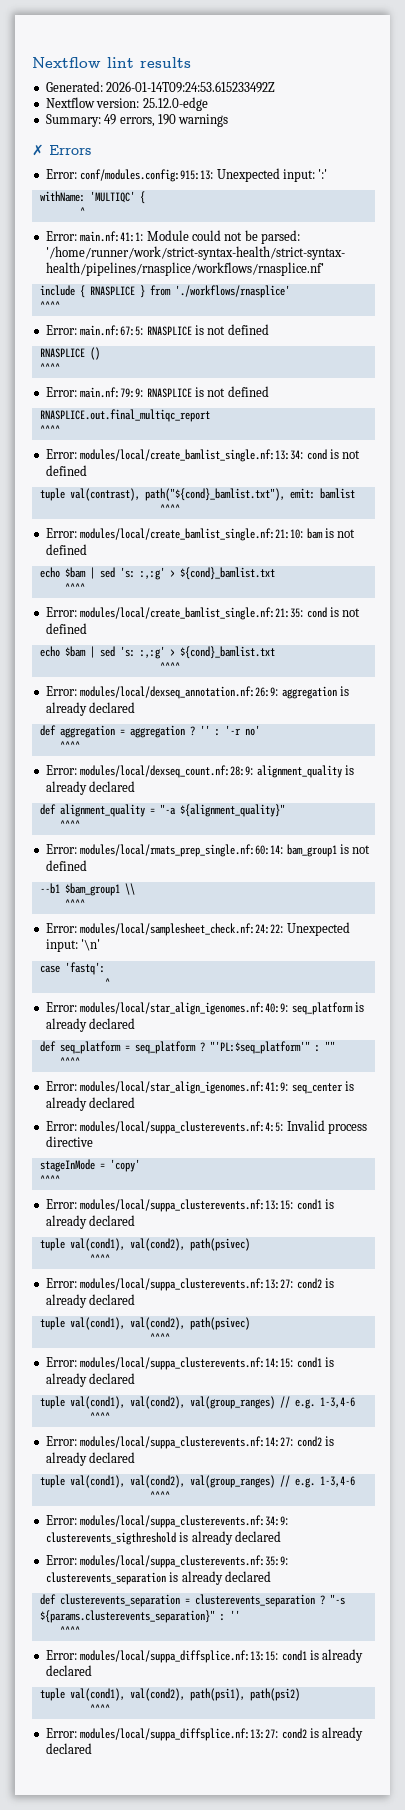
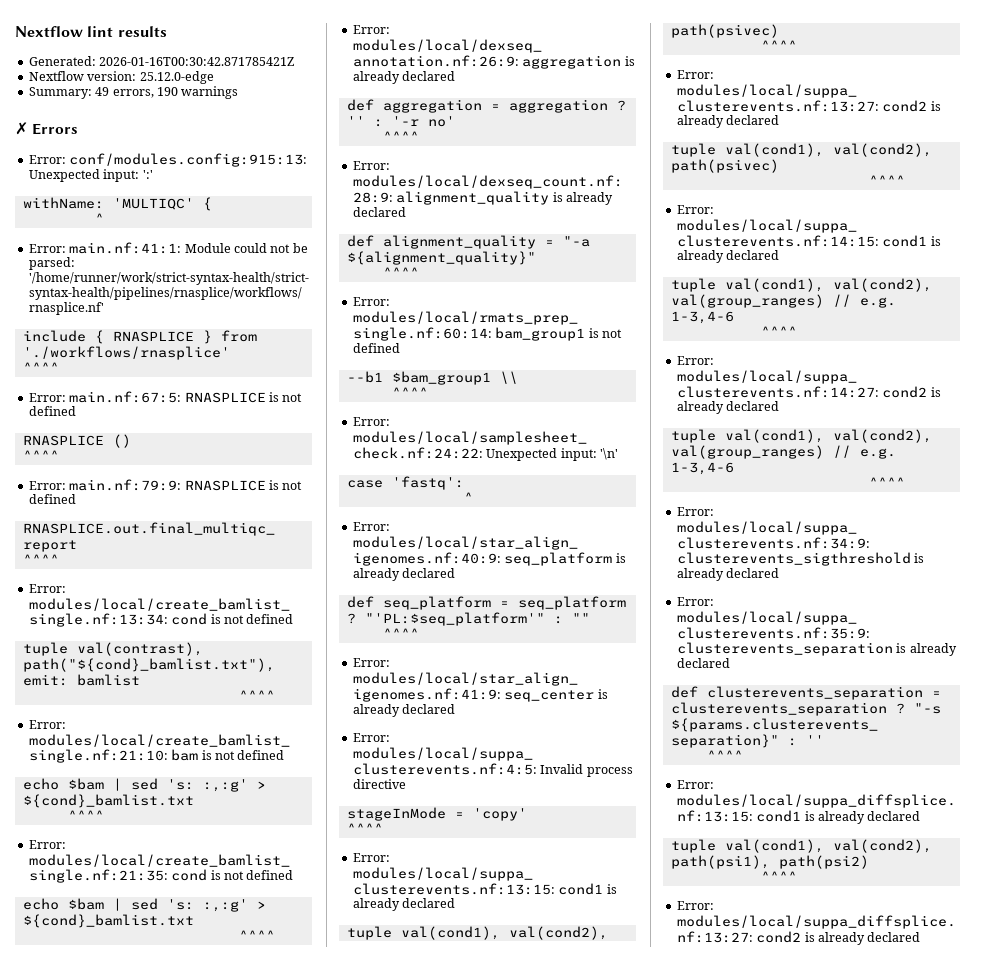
[106,81,276,93] 2026-01-14T09:24:53.615233492Z -> [99,57,295,66] 2026-01-16T00:30:42.871785421Z

